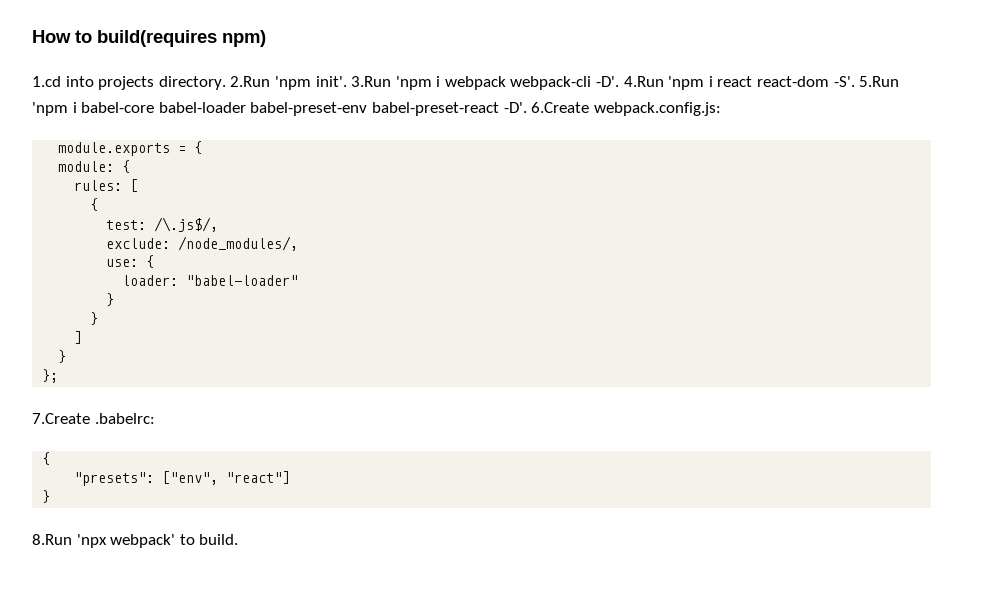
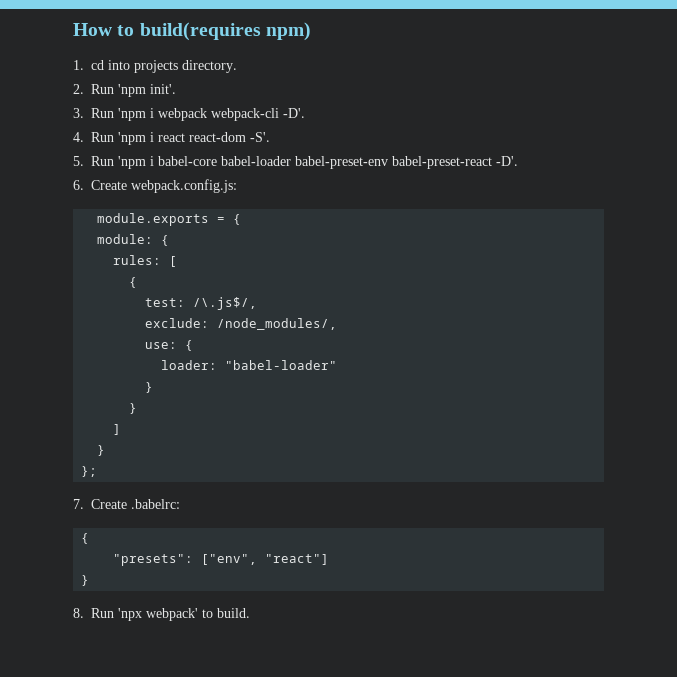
[32,76,61,87] 1.cd -> [73,60,104,70] 1. cd
[230,76,271,87] 2.Run -> [73,84,114,94] // 2. Run
[351,76,392,87] 3.Run -> [73,108,114,118] // 3. Run
[623,76,664,87] 4.Run -> [73,132,114,142] // 4. Run
[859,76,900,87] 5.Run -> [73,156,114,166] // 5. Run
[531,102,590,113] 6.Create -> [73,180,127,190] // 6. Create
[32,413,90,424] 7.Create -> [73,499,127,509] 7. Create
[32,534,72,545] 8.Run -> [73,608,114,618] 8. Run

